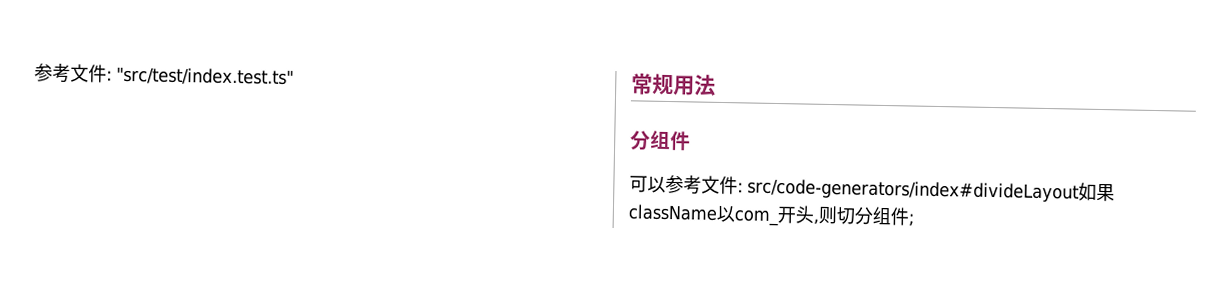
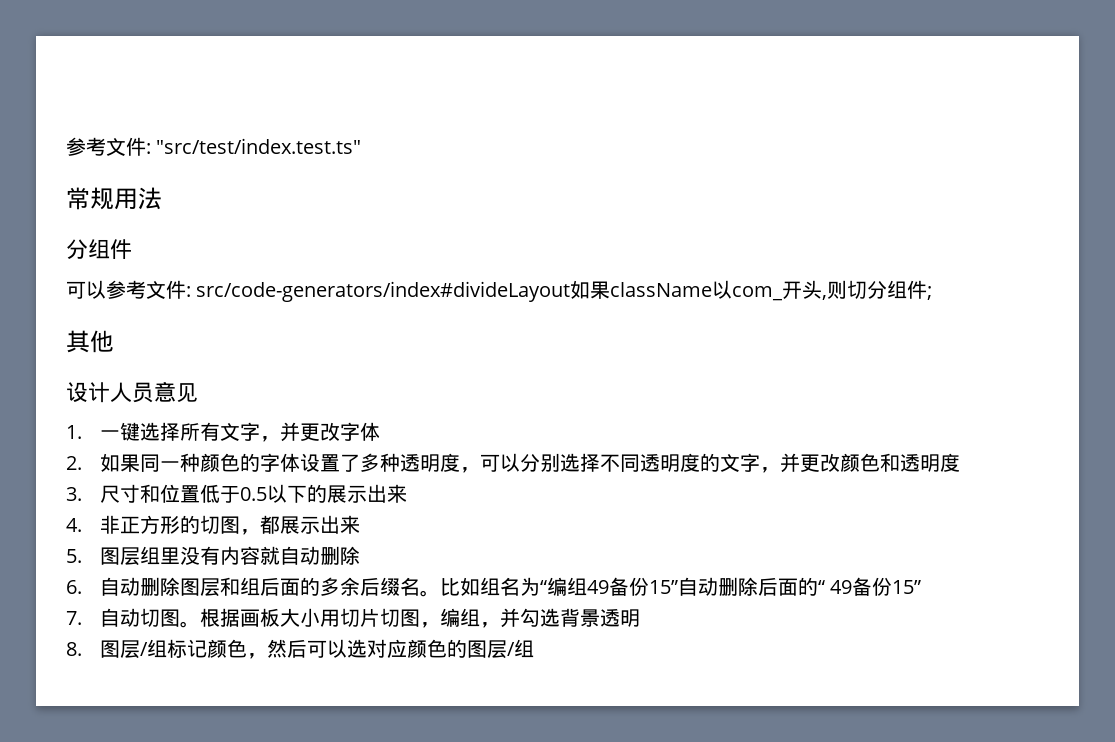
(914, 220) none -> [66,330,114,353] [66,381,198,403] [66,422,380,442] [66,453,960,473] [66,484,407,503] [66,515,360,535] [66,546,360,566] [66,577,922,597] [66,608,640,628] [66,639,534,659] // 其他 // 设计人员意见 // 1.一键选择所有文字，并更改字体 // 2.如果同一种颜色的字体设置了多种透明度，可以分别选择不同透明度的文字，并更改颜色和透明度 // 3.尺寸和位置低于0.5以下的展示出来 // 4.非正方形的切图，都展示出来 // 5.图层组里没有内容就自动删除 // 6.自动删除图层和组后面的多余后缀名。比如组名为“编组49备份15”自动删除后面的“ 49备份15” // 7.自动切图。根据画板大小用切片切图，编组，并勾选背景透明 // 8.图层/组标记颜色，然后可以选对应颜色的图层/组

